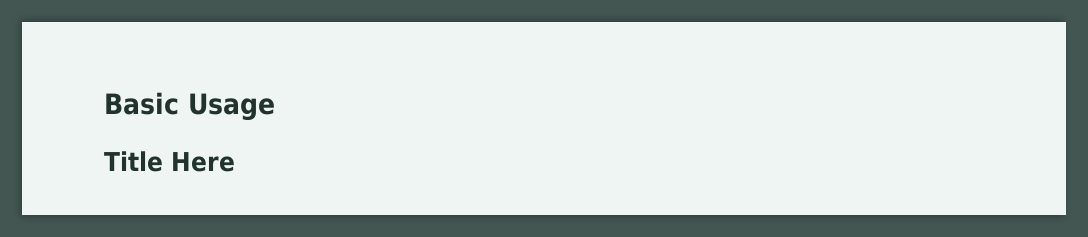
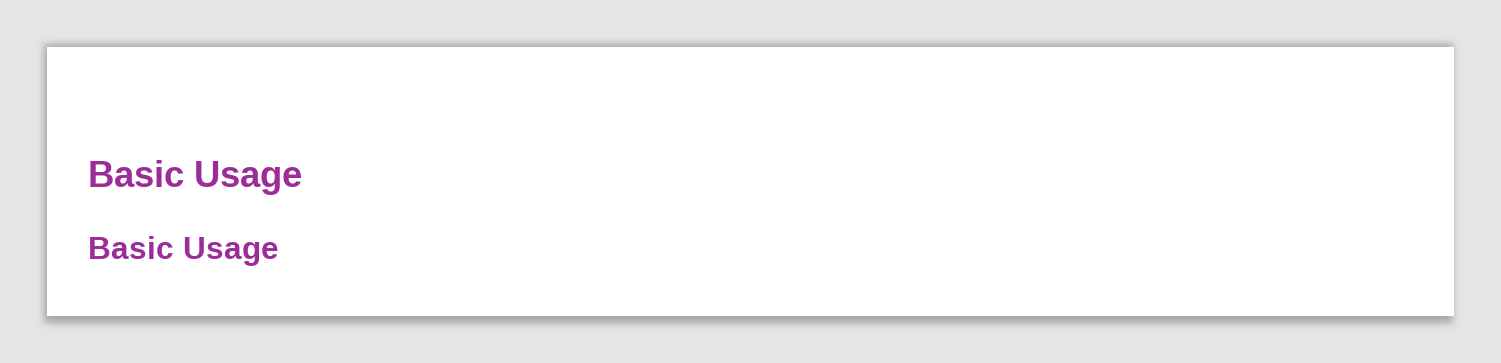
[104,151,235,172] Title Here -> [88,236,279,266] Basic Usage

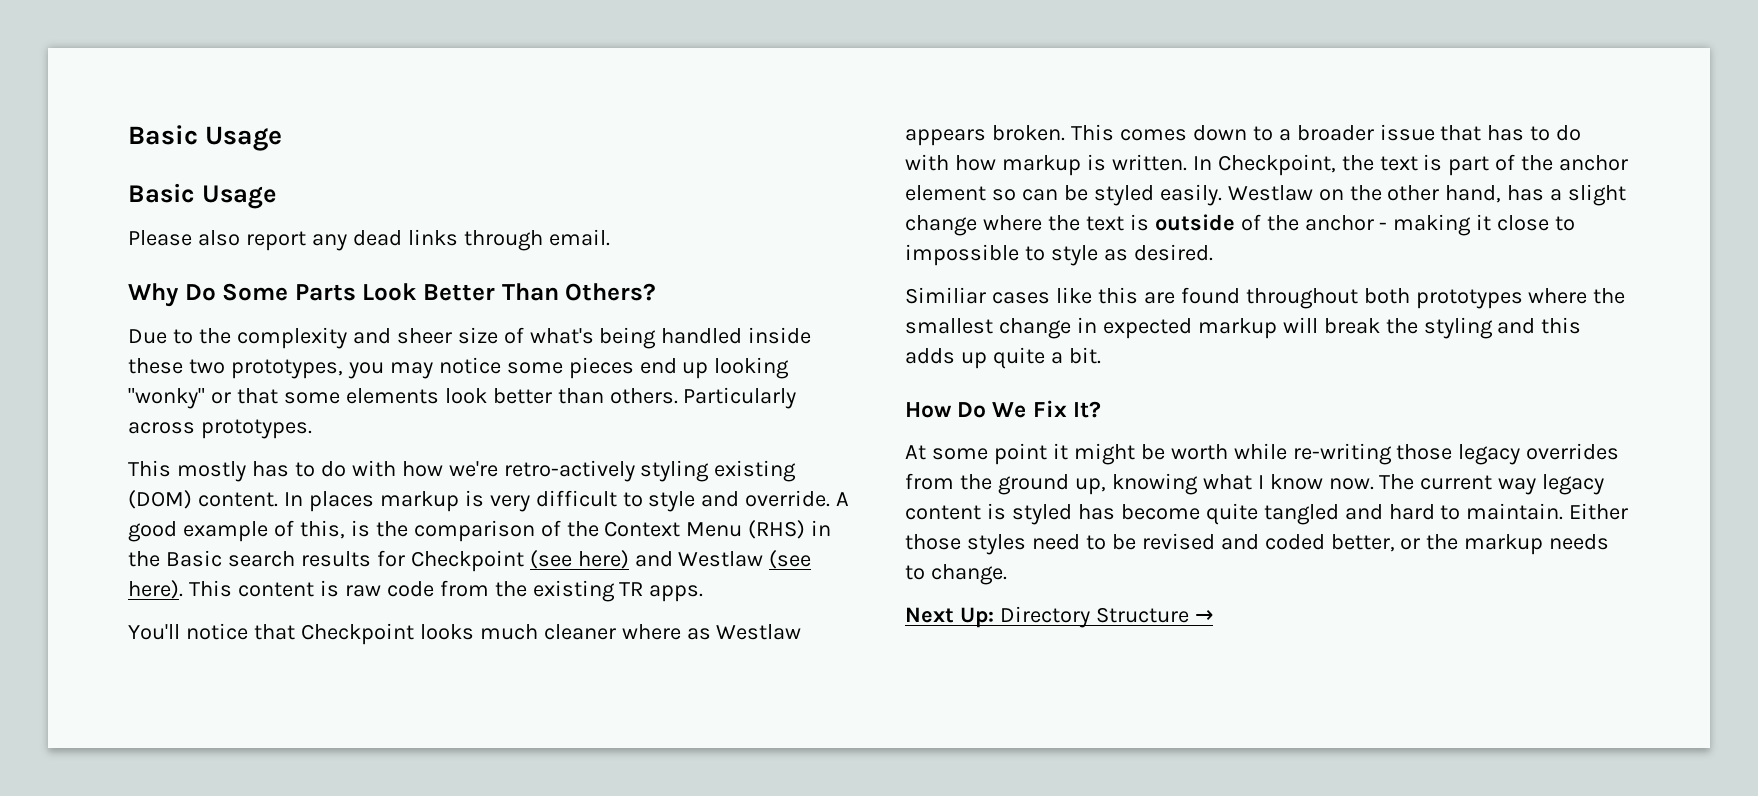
(279, 251) none -> [128,229,610,251] [128,283,657,307] [128,327,812,349] [128,357,790,379] [128,387,797,409] [128,419,312,439] [128,460,797,482] [128,490,850,512] [128,520,832,542] [128,550,812,572] [128,580,704,602] [128,623,802,645] [905,124,1582,146] [905,154,1629,176] [905,184,1627,206] [905,214,1576,236] [905,244,1213,266] [905,287,1626,309] [905,317,1582,339] [905,347,1101,369] [905,400,1101,418] [905,443,1620,465] [905,473,1605,495] [905,503,1629,525] [905,533,1610,555] [905,564,1007,585] [905,606,1213,628] // Please also report any dead links through email. // Why Do Some Parts Look Better Than Others? // Due to the complexity and sheer size of what's being handled inside these two prototypes, you may notice some pieces end up looking "wonky" or that some elements look better than others. Particularly across prototypes. // This mostly has to do with how we're retro-actively styling existing (DOM) content. In places markup is very difficult to style and override. A good example of this, is the comparison of the Context Menu (RHS) in the Basic search results for Checkpoint (see here) and Westlaw (see here). This content is raw code from the existing TR apps. // You'll notice that Checkpoint looks much cleaner where as Westlaw appears broken. This comes down to a broader issue that has to do with how markup is written. In Checkpoint, the text is part of the anchor element so can be styled easily. Westlaw on the other hand, has a slight change where the text is outside of the anchor - making it close to impossible to style as desired. // Similiar cases like this are found throughout both prototypes where the smallest change in expected markup will break the styling and this adds up quite a bit. // How Do We Fix It? // At some point it might be worth while re-writing those legacy overrides from the ground up, knowing what I know now. The current way legacy content is styled has become quite tangled and hard to maintain. Either those styles need to be revised and coded better, or the markup needs to change. // Next Up: Directory Structure →

